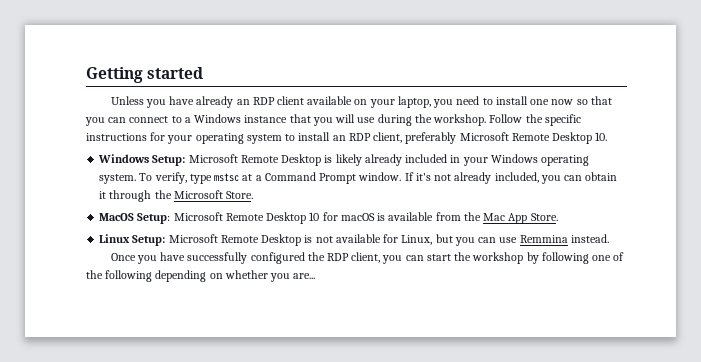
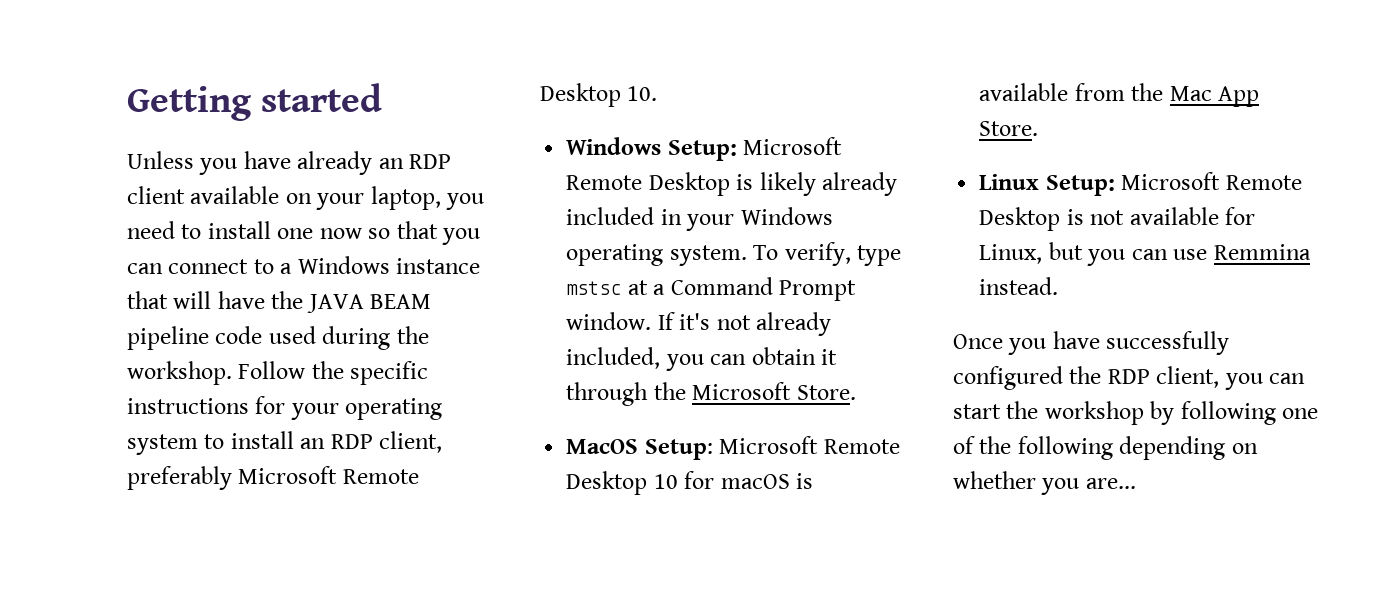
[312,114,376,126] you will use -> [173,291,432,313] [127,326,316,350] will have the JAVA BEAM pipeline code used

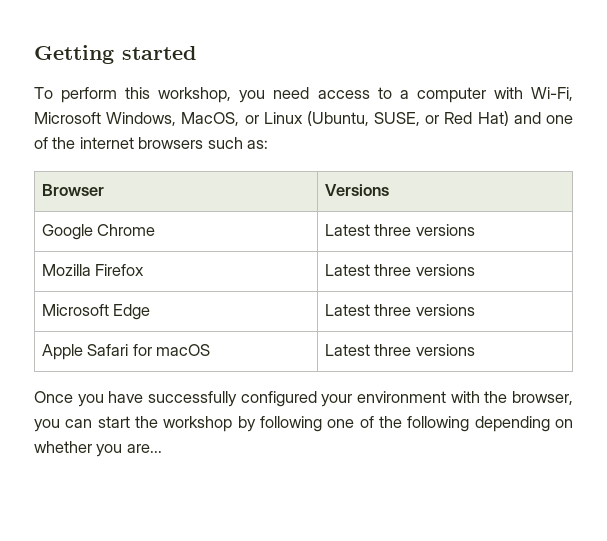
[127,151,452,175] [127,186,485,210] [127,221,481,245] [127,256,481,274] [127,291,432,313] [127,326,429,350] [127,361,429,385] [127,396,443,420] [127,431,443,455] [127,466,419,490] [540,83,658,107] [566,137,843,161] [566,172,898,196] [566,207,833,231] [566,242,902,266] [566,277,857,301] [566,312,832,336] [566,347,838,371] [566,382,856,406] [566,436,900,460] [566,471,814,495] [979,83,1260,107] [979,121,1039,136] [979,172,1302,196] [979,207,1256,231] [979,242,1311,266] [979,277,1059,295] Unless you have already an RDP client available on your laptop, you need to install one now so that you can connect to a Windows instance that will have the JAVA BEAM pipeline code used during the workshop. Follow the specific instructions for your operating system to install an RDP client, preferably Microsoft Remote Desktop 10. // Windows Setup: Microsoft Remote Desktop is likely already included in your Windows operating system. To verify, type mstsc at a Command Prompt window. If it's not already included, you can obtain it through the Microsoft Store. // MacOS Setup: Microsoft Remote Desktop 10 for macOS is available from the Mac App Store. // Linux Setup: Microsoft Remote Desktop is not available for Linux, but you can use Remmina instead. -> [34,87,573,103] [34,111,573,126] [34,137,269,149] [41,184,104,196] [324,184,389,196] [41,224,156,240] [324,224,475,236] [41,264,145,276] [324,264,475,276] [41,304,151,320] [324,304,475,316] [41,344,211,360] [324,344,475,356] To perform this workshop, you need access to a computer with Wi-Fi, Microsoft Windows, MacOS, or Linux (Ubuntu, SUSE, or Red Hat) and one of the internet browsers such as: // Browser | Versions // Google Chrome | Latest three versions // Mozilla Firefox | Latest three versions // Microsoft Edge | Latest three versions // Apple Safari for macOS | Latest three versions
[1069,366,1220,388] the RDP client, -> [321,391,573,407] your environment with the browser,

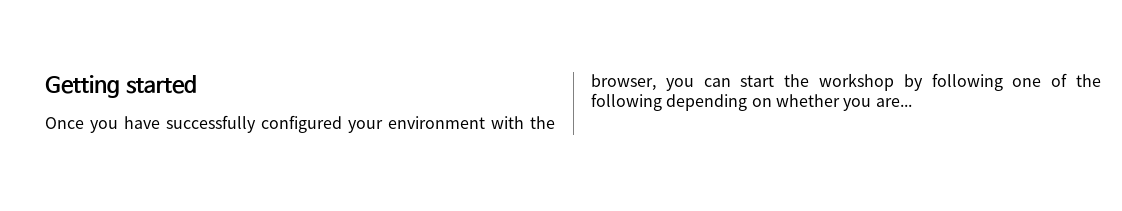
[34,87,573,103] [34,111,573,126] [34,137,269,149] [41,184,104,196] [324,184,389,196] [41,224,156,240] [324,224,475,236] [41,264,145,276] [324,264,475,276] [41,304,151,320] [324,304,475,316] [41,344,211,360] [324,344,475,356] // To perform this workshop, you need access to a computer with Wi-Fi, Microsoft Windows, MacOS, or Linux (Ubuntu, SUSE, or Red Hat) and one of the internet browsers such as: // Browser | Versions // Google Chrome | Latest three versions // Mozilla Firefox | Latest three versions // Microsoft Edge | Latest three versions // Apple Safari for macOS | Latest three versions -> (197, 84) none

